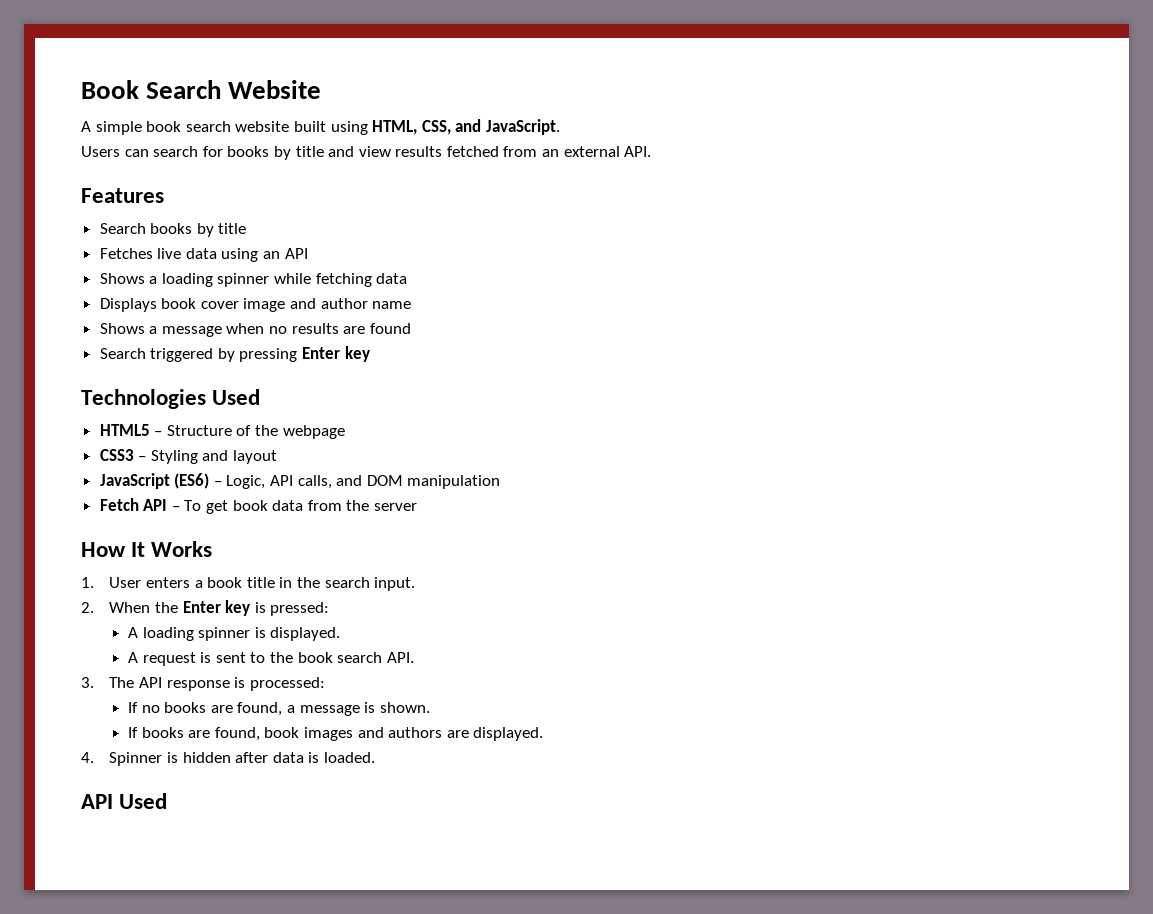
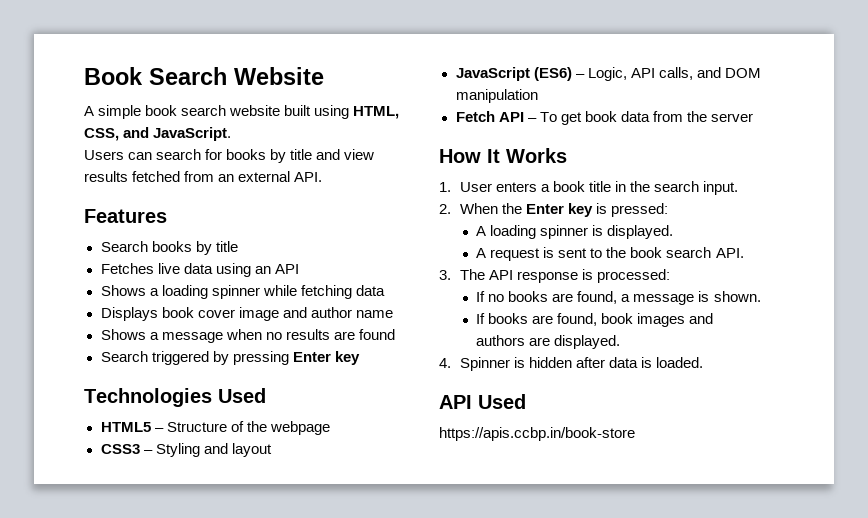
(168, 801) none -> [439,427,635,441] // https://apis.ccbp.in/book-store

